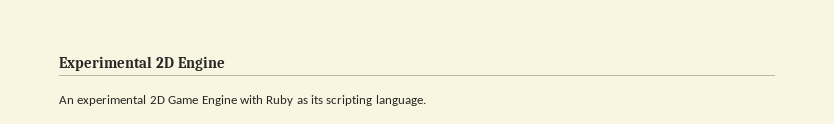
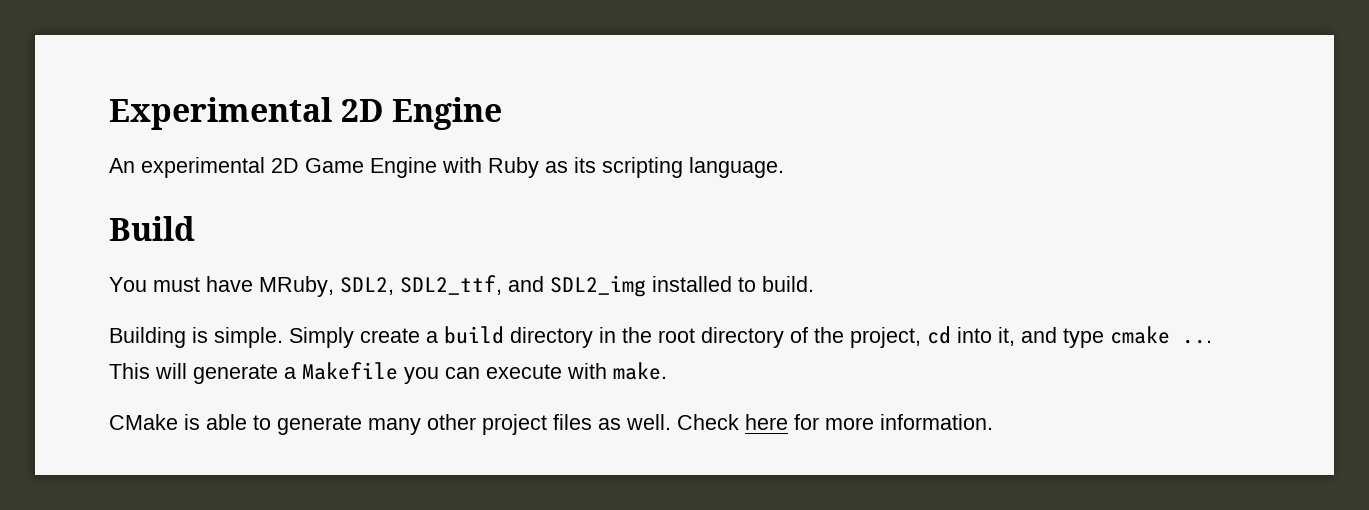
(426, 100) none -> [109,216,195,241] [109,275,814,297] [109,326,1212,348] [109,362,667,384] [109,414,993,435] // Build // You must have MRuby, SDL2, SDL2_ttf, and SDL2_img installed to build. // Building is simple. Simply create a build directory in the root directory of the project, cd into it, and type cmake ... This will generate a Makefile you can execute with make. // CMake is able to generate many other project files as well. Check here for more information.

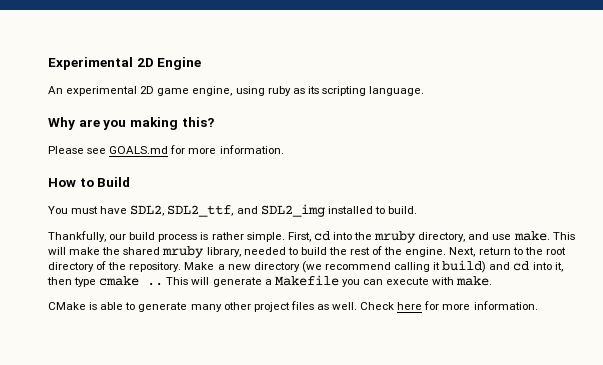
[305,157,539,178] Game Engine with Ruby -> [157,86,291,96] game engine, using ruby
(784, 167) none -> [48,117,214,130] [48,145,284,154] [48,178,94,187] Why are you making this? // Please see GOALS.md for more information. // How to
[259,276,334,297] MRuby, -> (128, 210) none
[109,326,616,348] Building is simple. Simply create a build directory in -> [48,231,575,243] [48,246,523,258] Thankfully, our build process is rather simple. First, cd into the mruby directory, and use make. This will make the shared mruby library, needed to build the rest of the engine. Next, return to
[850,327,921,348] project, -> [129,260,511,273] repository. Make a new directory (we recommend calling it build) and
[1021,327,1057,343] and -> [47,277,72,285] then
[1182,339,1212,344] ... -> [147,282,164,286] ..

